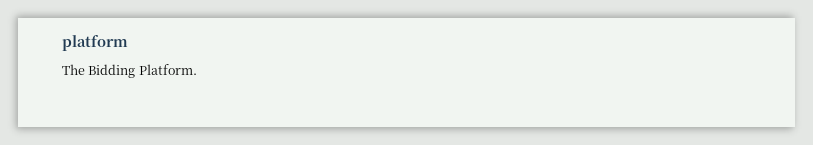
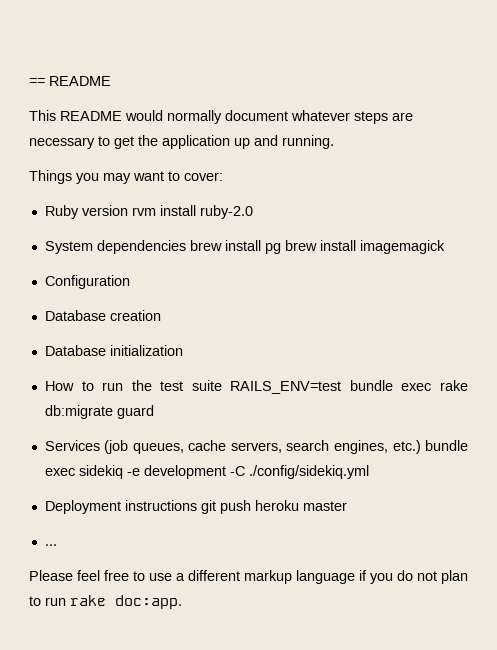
[62,35,128,51] [62,64,197,78] platform // The Bidding Platform. -> [29,76,111,86] [29,110,413,124] [29,135,334,149] [29,170,223,184] [44,205,253,219] [44,240,445,254] [44,275,130,289] [44,310,161,321] [44,345,183,356] [44,380,469,394] [44,405,154,419] [44,440,469,454] [44,465,369,479] [44,500,347,514] [44,544,57,546] [29,570,468,584] [29,595,182,609] == README // This README would normally document whatever steps are necessary to get the application up and running. // Things you may want to cover: // Ruby version rvm install ruby-2.0 // System dependencies brew install pg brew install imagemagick // Configuration // Database creation // Database initialization // How to run the test suite RAILS_ENV=test bundle exec rake db:migrate guard // Services (job queues, cache servers, search engines, etc.) bundle exec sidekiq -e development -C ./config/sidekiq.yml // Deployment instructions git push heroku master // ... // Please feel free to use a different markup language if you do not plan to run rake doc:app.

